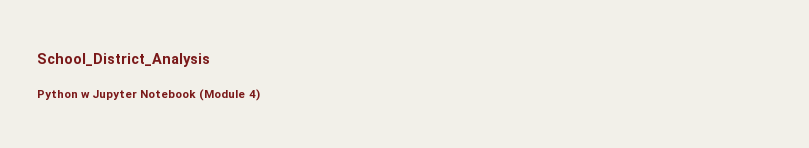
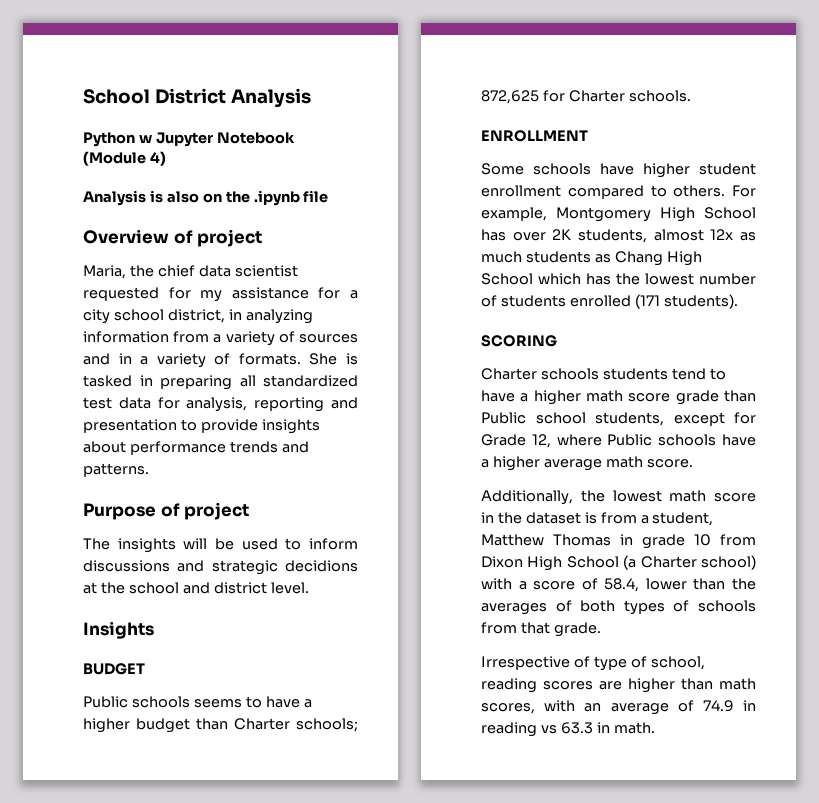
[37,53,210,67] School_District_Analysis -> [83,88,311,108] School District Analysis
(260, 95) none -> [83,190,329,206] [83,229,263,247] [83,265,298,279] [83,287,358,302] [83,309,313,324] [83,331,358,346] [83,353,358,368] [83,375,358,390] [83,397,358,412] [83,419,320,434] [83,441,309,455] [83,463,149,477] [83,502,250,520] [83,538,358,553] [83,560,358,575] [83,582,309,594] [83,621,154,639] [83,663,145,675] [83,696,312,708] [83,718,358,733] [481,90,691,104] [481,130,588,142] [481,163,756,178] [481,185,756,199] [481,207,756,222] [481,229,756,243] [481,251,702,266] [481,273,756,285] [481,294,738,309] [481,335,557,347] [481,368,726,380] [481,390,756,405] [481,412,756,426] [481,434,756,448] [481,456,693,471] [481,490,756,505] [481,512,714,526] [481,534,756,549] [481,555,756,571] [481,578,756,592] [481,600,756,615] [481,622,601,637] [481,656,705,671] [481,678,756,693] [481,700,756,715] [481,722,655,737] // Analysis is also on the .ipynb file // Overview of project // Maria, the chief data scientist requested for my assistance for a city school district, in analyzing information from a variety of sources and in a variety of formats. She is tasked in preparing all standardized test data for analysis, reporting and presentation to provide insights about performance trends and patterns. // Purpose of project // The insights will be used to inform discussions and strategic decidions at the school and district level. // Insights // BUDGET // Public schools seems to have a higher budget than Charter schools; 872,625 for Charter schools. // ENROLLMENT // Some schools have higher student enrollment compared to others. For example, Montgomery High School has over 2K students, almost 12x as much students as Chang High School which has the lowest number of students enrolled (171 students). // SCORING // Charter schools students tend to have a higher math score grade than Public school students, except for Grade 12, where Public schools have a higher average math score. // Additionally, the lowest math score in the dataset is from a student, Matthew Thomas in grade 10 from Dixon High School (a Charter school) with a score of 58.4, lower than the averages of both types of schools from that grade. // Irrespective of type of school, reading scores are higher than math scores, with an average of 74.9 in reading vs 63.3 in math.

